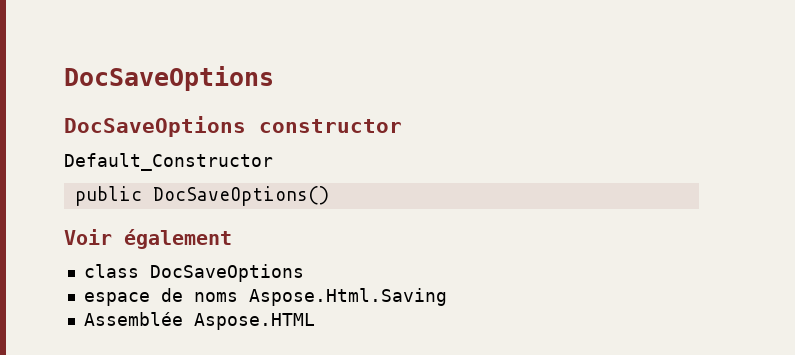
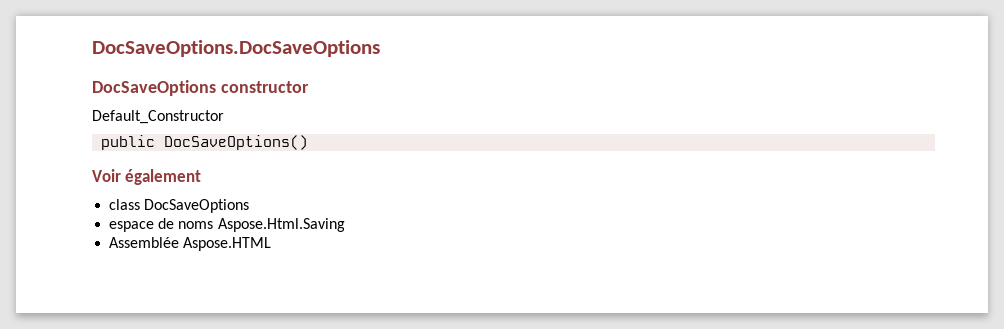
[64,66,274,91] DocSaveOptions -> [92,40,380,57] DocSaveOptions.DocSaveOptions

